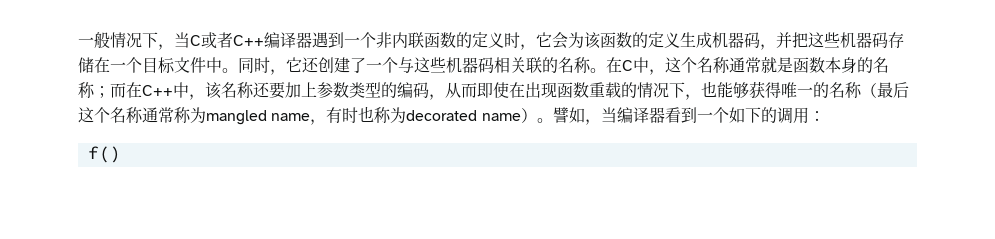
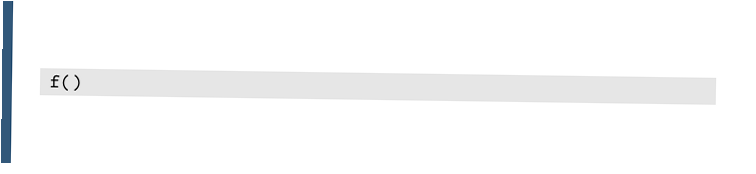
[78,32,904,50] [78,57,889,75] [78,81,909,100] [78,106,825,125] 一般情况下，当C或者C++编译器遇到一个非内联函数的定义时，它会为该函数的定义生成机器码，并把这些机器码存储在一个目标文件中。同时，它还创建了一个与这些机器码相关联的名称。在C中，这个名称通常就是函数本身的名称；而在C++中，该名称还要加上参数类型的编码，从而即使在出现函数重载的情况下，也能够获得唯一的名称（最后这个名称通常称为mangled name，有时也称为decorated name）。譬如，当编译器看到一个如下的调用： // -> (48, 83) none

